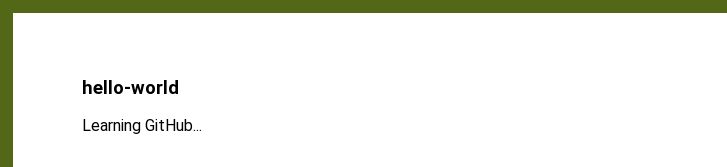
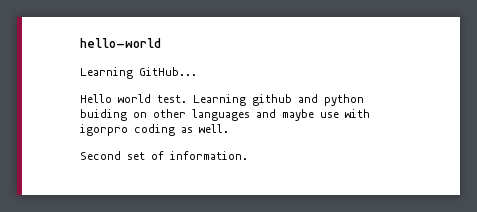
(203, 125) none -> [80,94,364,106] [80,109,370,121] [80,124,229,136] [80,151,248,160] // Hello world test. Learning github and python buiding on other languages and maybe use with igorpro coding as well. // Second set of information.

